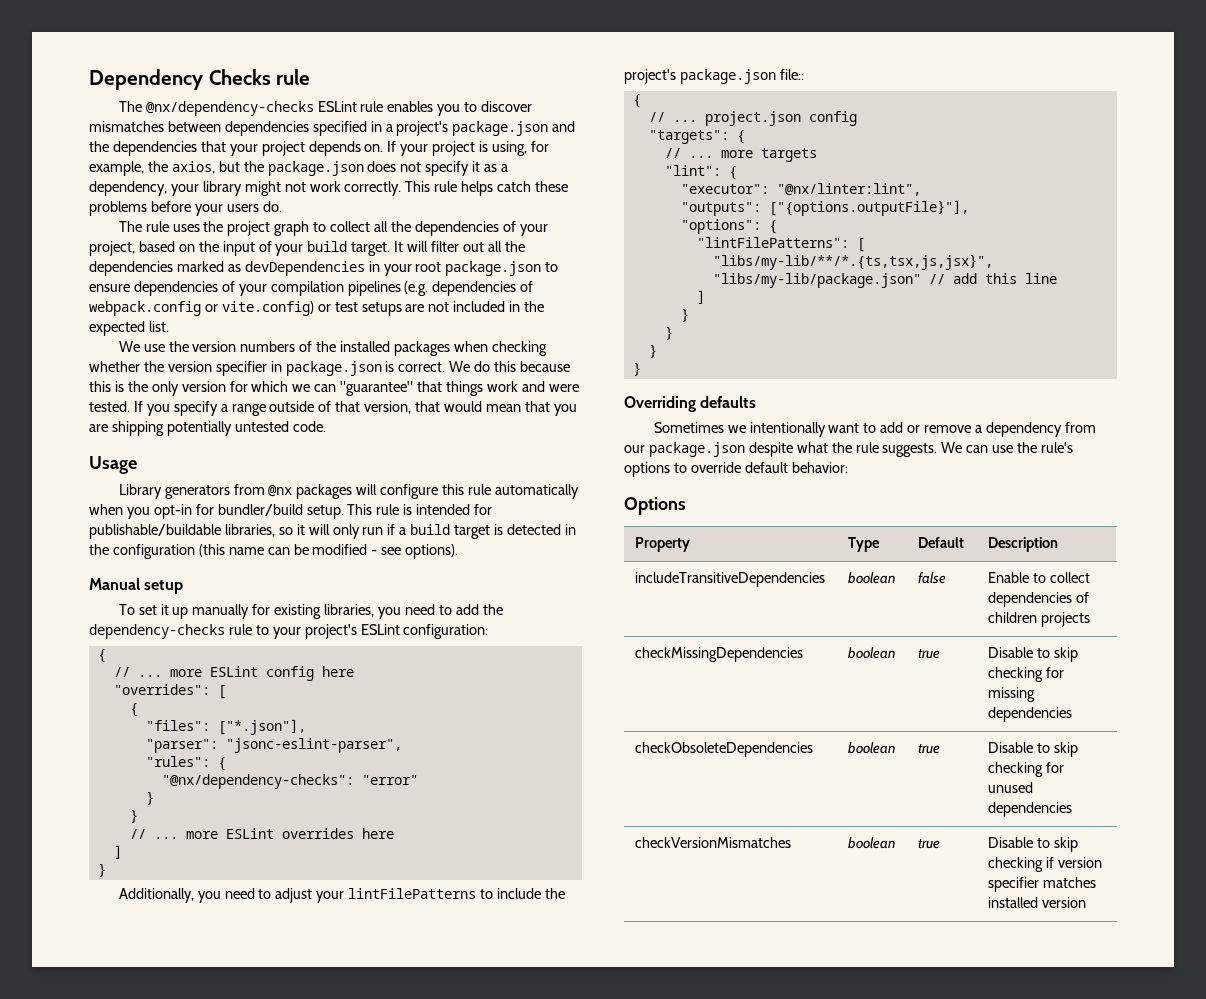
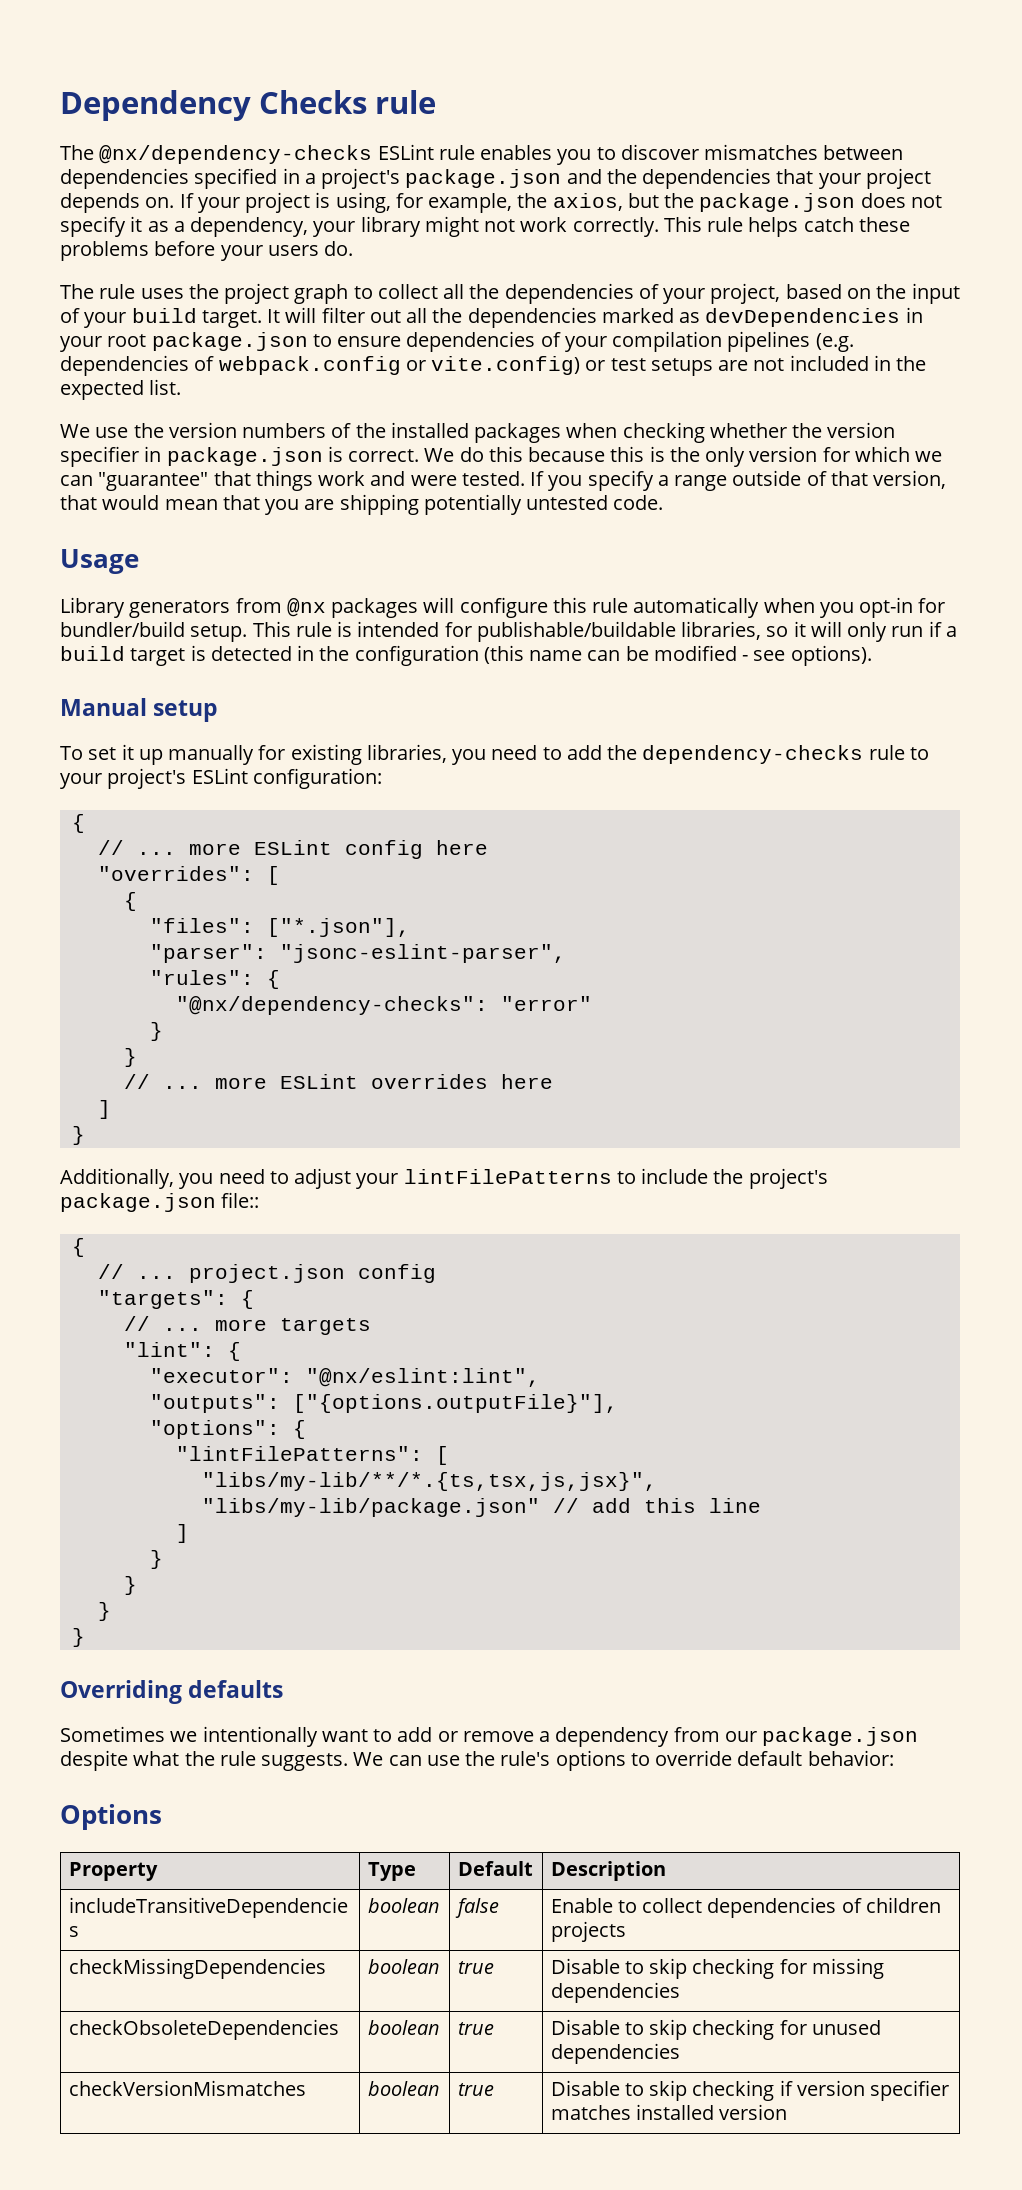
[776,183,921,196] "@nx/linter:lint", -> [305,1368,540,1387] "@nx/eslint:lint",

